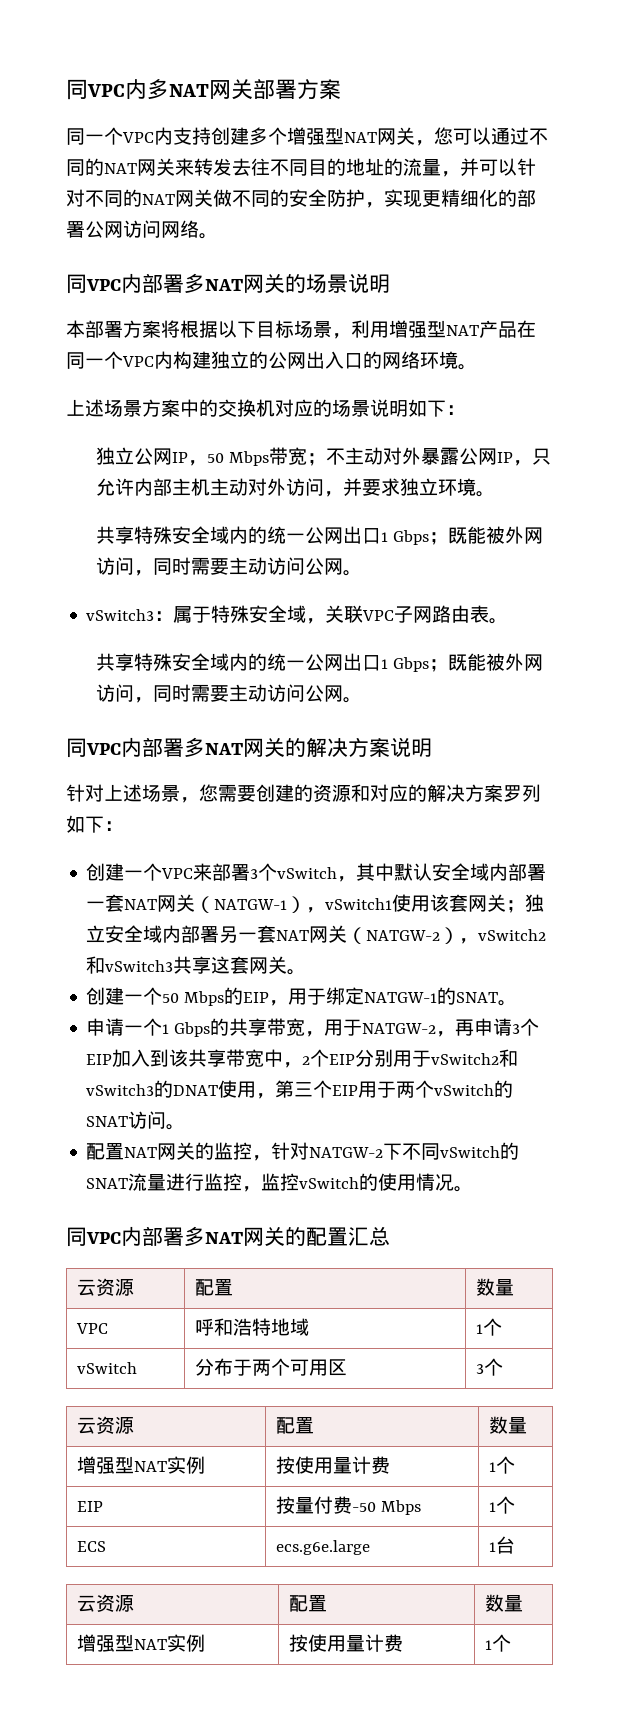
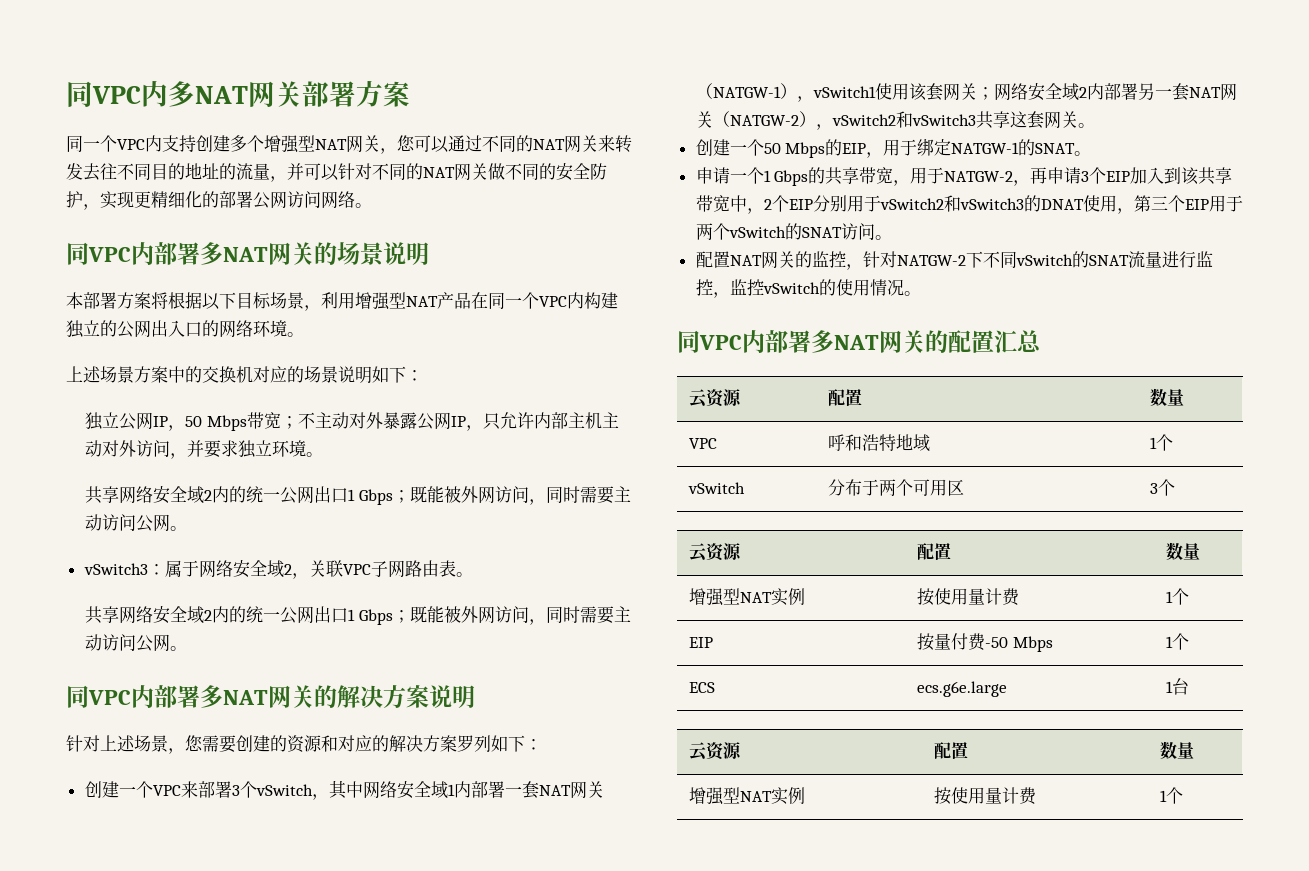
[134,526,230,544] 特殊安全域 -> [119,486,213,504] 网络安全域2
[211,605,307,623] 特殊安全域 -> [198,560,292,578] 网络安全域2
[134,653,230,671] 特殊安全域 -> [119,606,213,624] 网络安全域2
[394,863,490,881] 默认安全域 -> [362,781,455,799] 网络安全域1
[525,894,545,912] [86,925,163,943] 独立安全域 -> [993,83,1087,101] 网络安全域2

